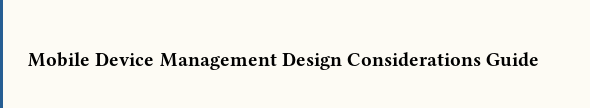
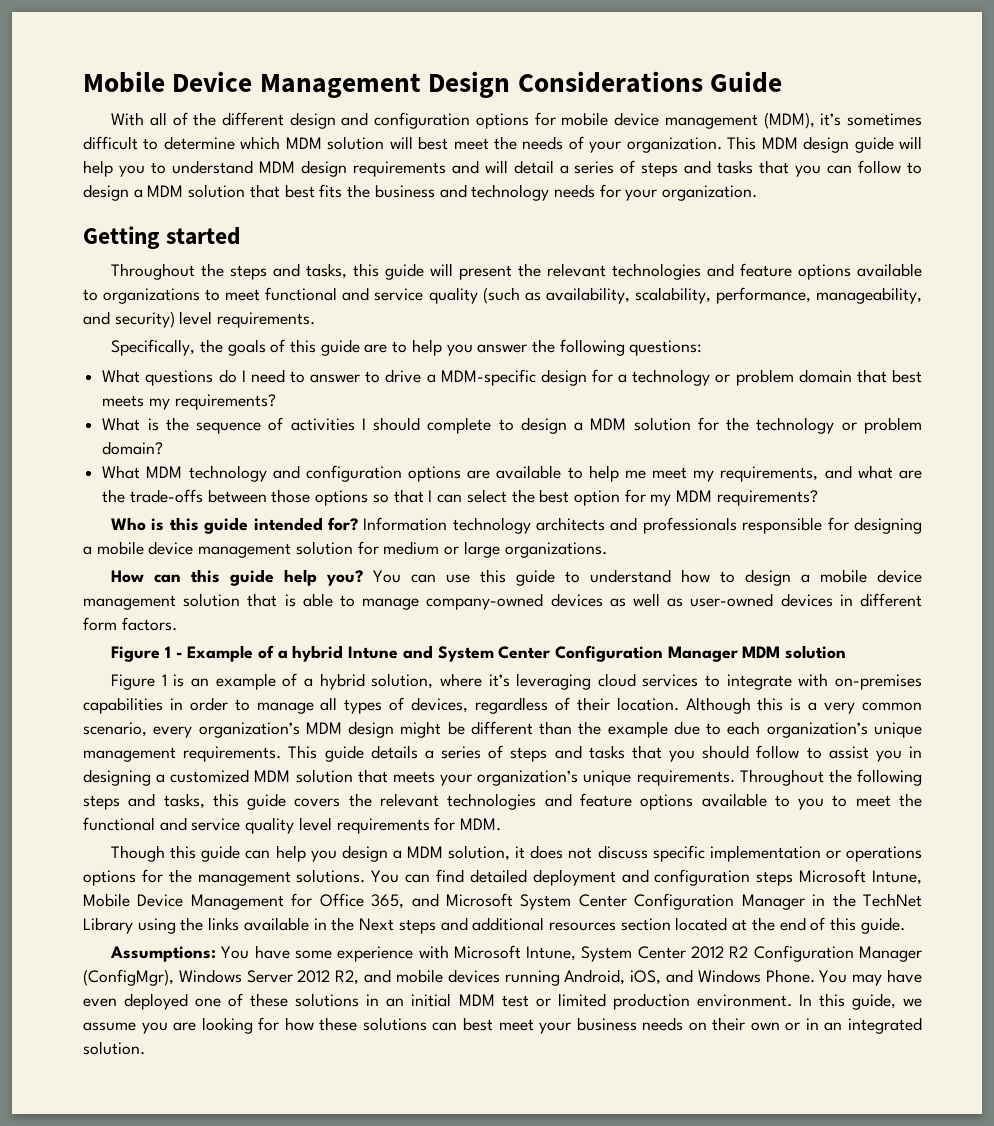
(540, 59) none -> [111,112,922,129] [83,136,923,153] [83,160,923,177] [83,184,758,201] [83,226,241,249] [111,263,922,280] [83,287,923,304] [83,311,316,328] [111,339,703,356] [102,369,923,386] [102,394,276,410] [102,417,923,434] [102,441,164,455] [102,465,922,482] [102,489,818,506] [111,517,922,534] [83,541,607,558] [111,569,922,586] [83,593,923,610] [83,617,177,631] [111,645,847,662] [111,673,923,690] [83,697,923,714] [83,721,922,738] [83,745,922,762] [83,769,922,786] [83,793,922,810] [83,817,502,834] [111,845,922,862] [83,869,922,886] [83,893,923,910] [83,917,905,934] [110,945,923,962] [83,969,922,986] [83,993,922,1010] [83,1017,922,1034] [83,1041,145,1055] // With all of the different design and configuration options for mobile device management (MDM), it’s sometimes difficult to determine which MDM solution will best meet the needs of your organization. This MDM design guide will help you to understand MDM design requirements and will detail a series of steps and tasks that you can follow to design a MDM solution that best fits the business and technology needs for your organization. // Getting started // Throughout the steps and tasks, this guide will present the relevant technologies and feature options available to organizations to meet functional and service quality (such as availability, scalability, performance, manageability, and security) level requirements. // Specifically, the goals of this guide are to help you answer the following questions: // What questions do I need to answer to drive a MDM-specific design for a technology or problem domain that best meets my requirements? // What is the sequence of activities I should complete to design a MDM solution for the technology or problem domain? // What MDM technology and configuration options are available to help me meet my requirements, and what are the trade-offs between those options so that I can select the best option for my MDM requirements? // Who is this guide intended for? Information technology architects and professionals responsible for designing a mobile device management solution for medium or large organizations. // How can this guide help you? You can use this guide to understand how to design a mobile device management solution that is able to manage company-owned devices as well as user-owned devices in different form factors. // Figure 1 - Example of a hybrid Intune and System Center Configuration Manager MDM solution // Figure 1 is an example of a hybrid solution, where it’s leveraging cloud services to integrate with on-premises capabilities in order to manage all types of devices, regardless of their location. Although this is a very common scenario, every organization’s MDM design might be different than the example due to each organization’s unique management requirements. This guide details a series of steps and tasks that you should follow to assist you in designing a customized MDM solution that meets your organization’s unique requirements. Throughout the following steps and tasks, this guide covers the relevant technologies and feature options available to you to meet the functional and service quality level requirements for MDM. // Though this guide can help you design a MDM solution, it does not discuss specific implementation or operations options for the management solutions. You can find detailed deployment and configuration steps Microsoft Intune, Mobile Device Management for Office 365, and Microsoft System Center Configuration Manager in the TechNet Library using the links available in the Next steps and additional resources section located at the end of this guide. // Assumptions: You have some experience with Microsoft Intune, System Center 2012 R2 Configuration Manager (ConfigMgr), Windows Server 2012 R2, and mobile devices running Android, iOS, and Windows Phone. You may have even deployed one of these solutions in an initial MDM test or limited production environment. In this guide, we assume you are looking for how these solutions can best meet your business needs on their own or in an integrated solution.

